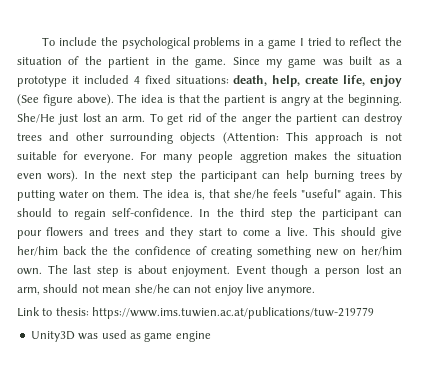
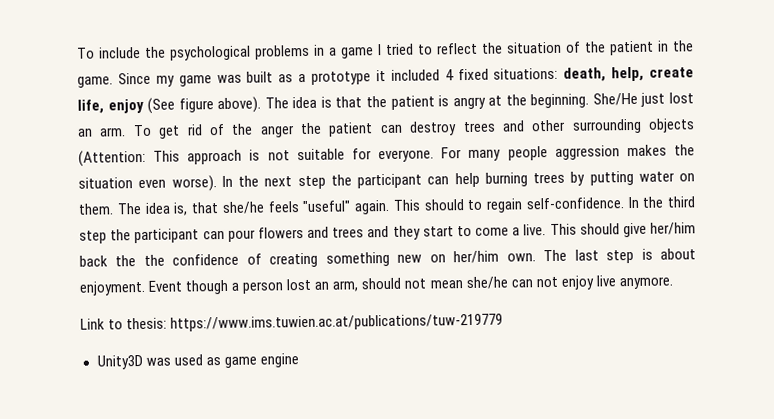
[108,57,150,68] partient -> [609,40,654,56] patient
[224,95,266,106] partient -> [390,95,435,110] patient
[296,114,338,125] partient -> [328,122,374,137] patient
[239,152,288,163] aggretion -> [554,145,620,160] aggression
[47,170,79,182] wors). -> [171,175,217,192] worse).

